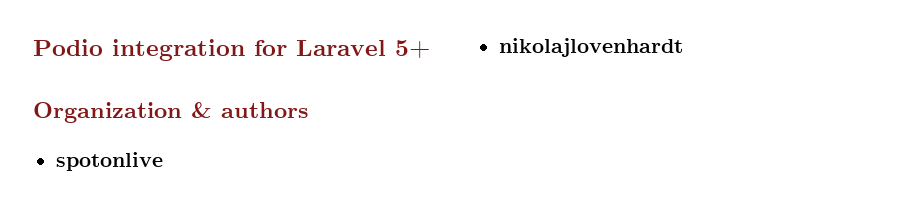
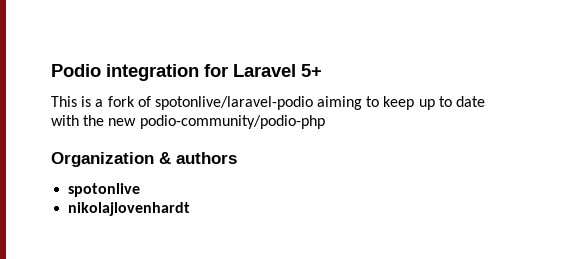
(430, 49) none -> [51,96,486,110] [51,115,325,129] // This is a fork of spotonlive/laravel-podio aiming to keep up to date with the new podio-community/podio-php

